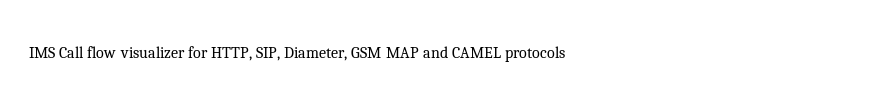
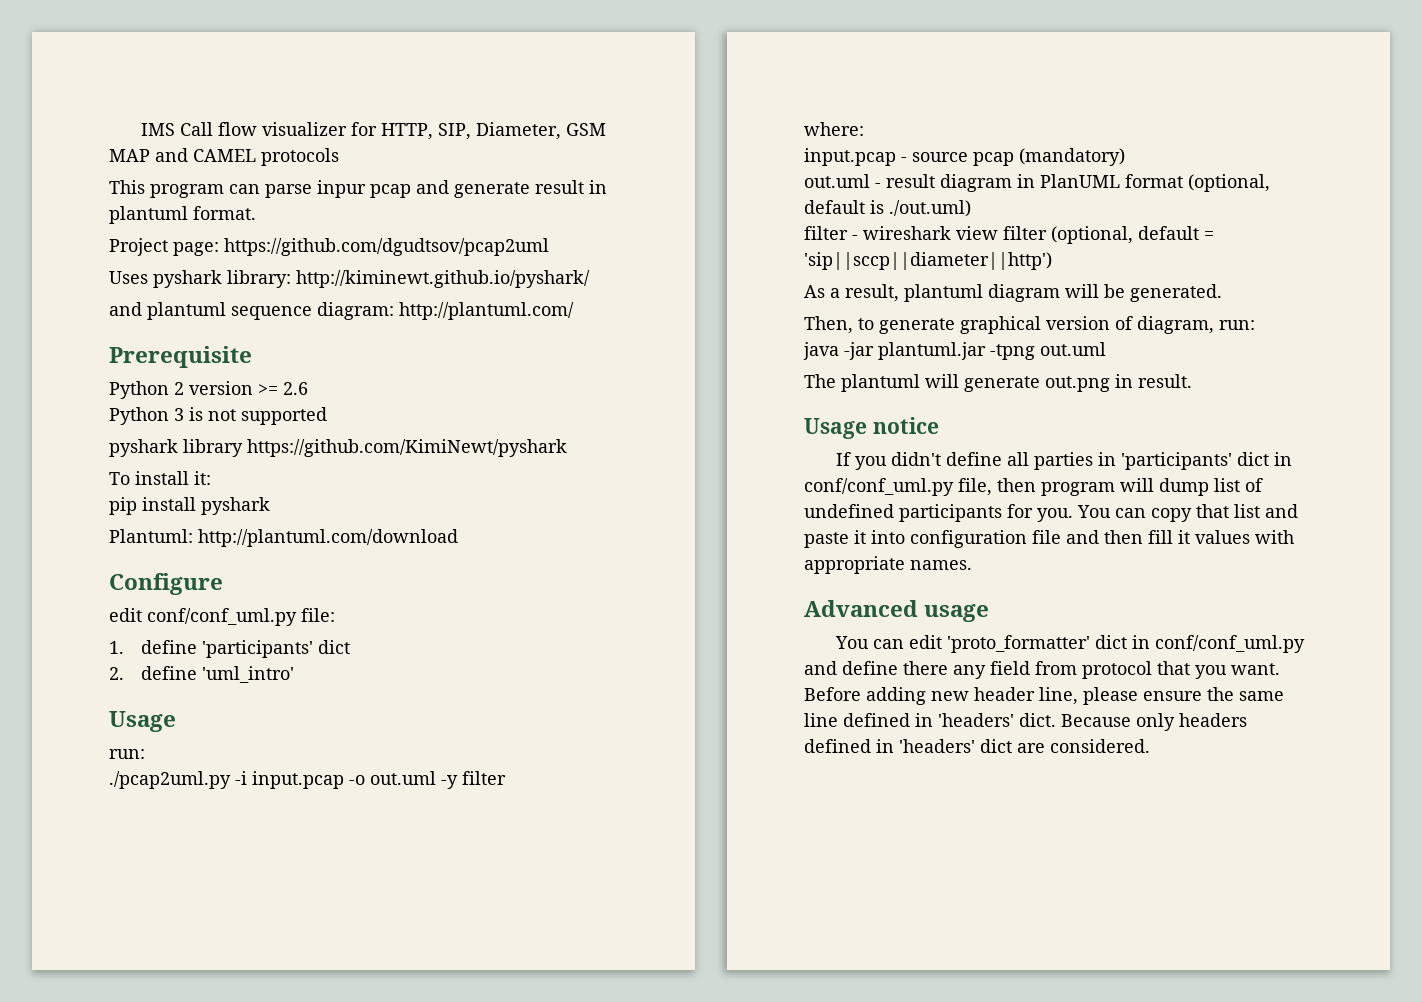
(566, 54) none -> [109,180,607,198] [109,206,256,224] [109,238,549,256] [109,270,590,288] [109,302,574,320] [109,346,252,368] [109,381,308,399] [109,407,327,425] [109,439,567,457] [109,471,211,485] [109,497,270,515] [109,529,458,547] [109,573,223,595] [109,608,335,626] [109,640,350,658] [109,666,294,683] [109,711,176,732] [109,749,145,759] [109,771,506,789] [804,122,864,136] [804,148,1125,166] [804,174,1270,192] [804,200,971,217] [804,226,1214,244] [804,252,1052,270] [804,284,1222,302] [804,316,1255,334] [803,342,1106,360] [804,374,1192,392] [804,417,939,439] [835,452,1292,470] [804,478,1263,496] [804,504,1298,522] [804,530,1294,548] [804,556,972,574] [804,600,990,622] [834,635,1305,653] [804,661,1280,679] [804,687,1284,705] [804,713,1247,731] [804,739,1150,753] // This program can parse inpur pcap and generate result in plantuml format. // Project page: https://github.com/dgudtsov/pcap2uml // Uses pyshark library: http://kiminewt.github.io/pyshark/ // and plantuml sequence diagram: http://plantuml.com/ // Prerequisite // Python 2 version >= 2.6 // Python 3 is not supported // pyshark library https://github.com/KimiNewt/pyshark // To install it: // pip install pyshark // Plantuml: http://plantuml.com/download // Configure // edit conf/conf_uml.py file: // 1. define 'participants' dict // 2. define 'uml_intro' // Usage // run: // ./pcap2uml.py -i input.pcap -o out.uml -y filter // where: // input.pcap - source pcap (mandatory) // out.uml - result diagram in PlanUML format (optional, default is ./out.uml) // filter - wireshark view filter (optional, default = 'sip||sccp||diameter||http') // As a result, plantuml diagram will be generated. // Then, to generate graphical version of diagram, run: // java -jar plantuml.jar -tpng out.uml // The plantuml will generate out.png in result. // Usage notice // If you didn't define all parties in 'participants' dict in conf/conf_uml.py file, then program will dump list of undefined participants for you. You can copy that list and paste it into configuration file and then fill it values with appropriate names. // Advanced usage // You can edit 'proto_formatter' dict in conf/conf_uml.py and define there any field from protocol that you want. Before adding new header line, please ensure the same line defined in 'headers' dict. Because only headers defined in 'headers' dict are considered.

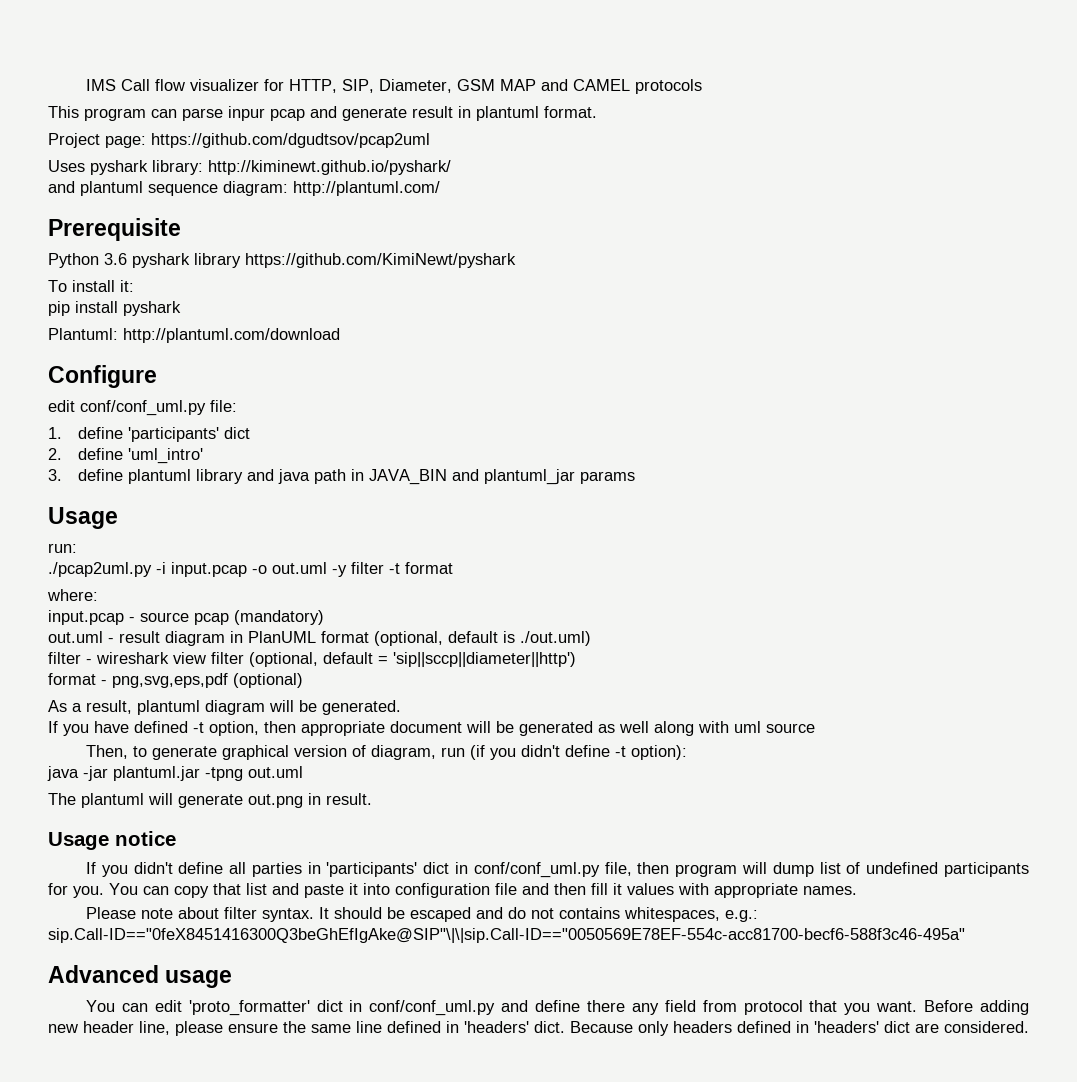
[174,381,308,395] [109,407,327,425] 2 version >= 2.6 // Python 3 is not supported // -> [104,253,127,265] 3.6
(294, 674) none -> [48,469,636,485] // 3. define plantuml library and java path in JAVA_BIN and plantuml_jar params
(506, 778) none -> [389,562,453,574] -t format
(1052, 261) none -> [48,673,303,688] // format - png,svg,eps,pdf (optional)
(1222, 293) none -> [48,721,815,736] // If you have defined -t option, then appropriate document will be generated as well along with uml source
[1219,320,1255,330] run: -> [440,745,687,760] run (if you didn't define -t option):
(972, 565) none -> [85,907,758,922] [48,928,965,943] // Please note about filter syntax. It should be escaped and do not contains whitespaces, e.g.: sip.Call-ID=="0feX8451416300Q3beGhEfIgAke@SIP"\|\|sip.Call-ID=="0050569E78EF-554c-acc81700-becf6-588f3c46-495a"

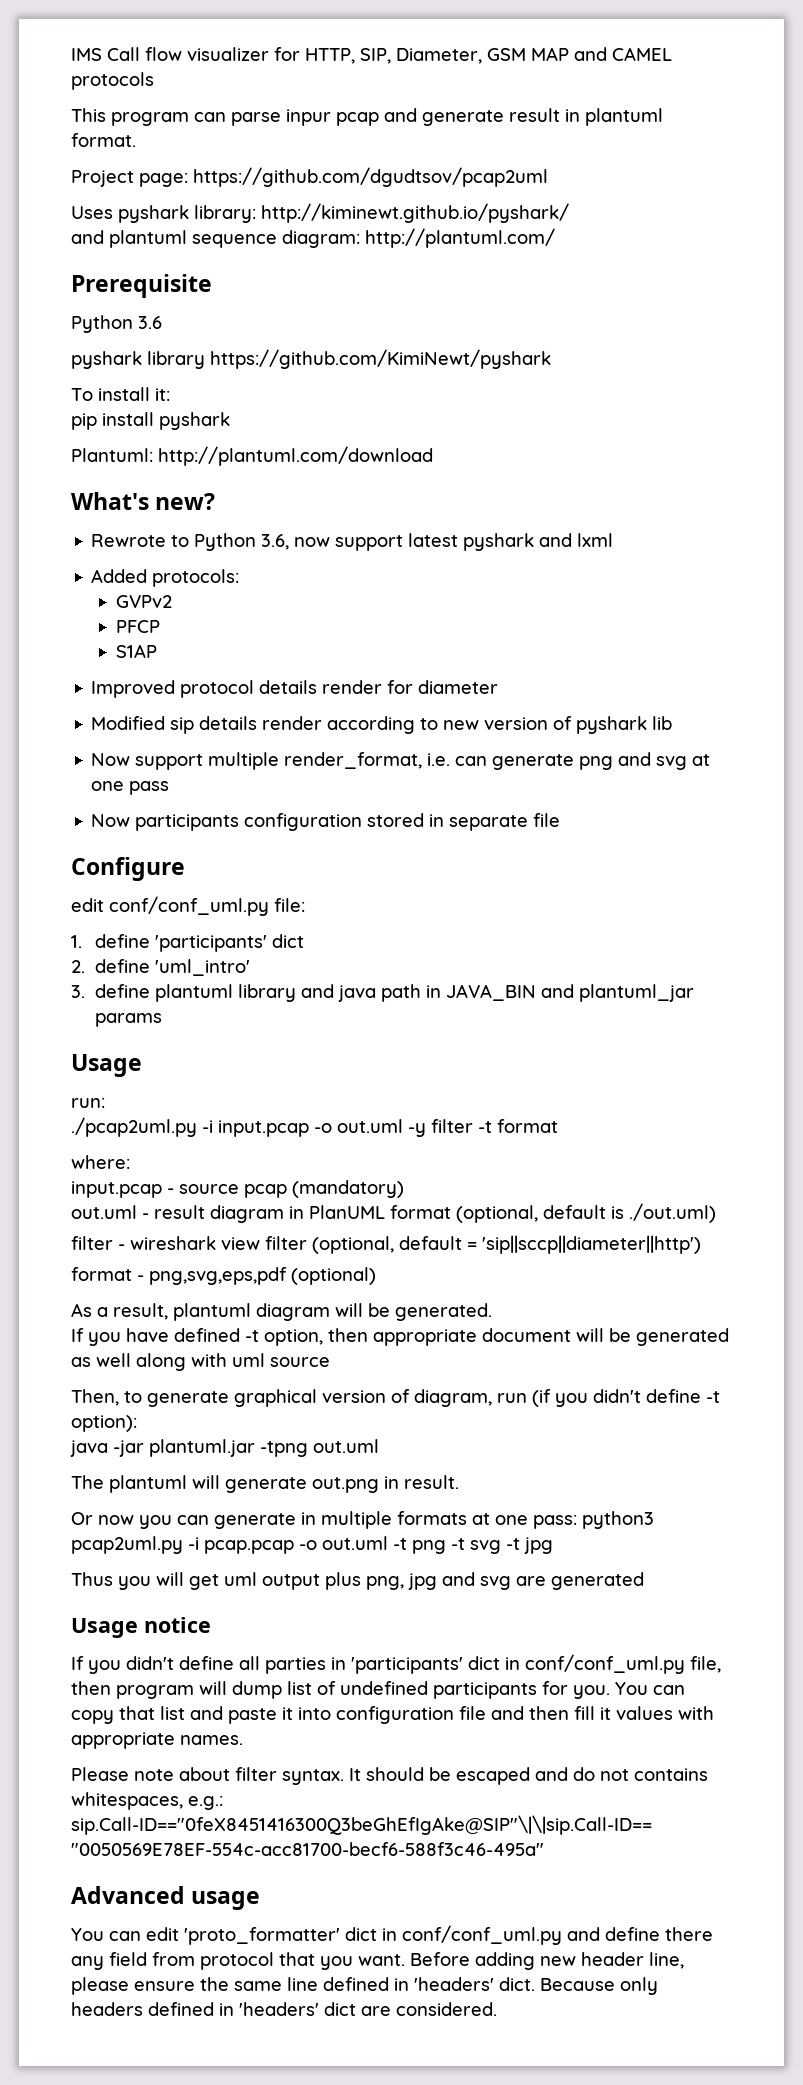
(127, 259) none -> (162, 322) //
(340, 335) none -> [71,492,216,510] [91,533,614,551] [91,569,240,587] [115,595,172,608] [115,620,160,633] [115,644,157,658] [91,680,499,698] [91,716,673,734] [91,752,711,770] [91,781,170,795] [91,813,561,831] // What's new? // Rewrote to Python 3.6, now support latest pyshark and lxml // Added protocols: // GVPv2 // PFCP // S1AP // Improved protocol details render for diameter // Modified sip details render according to new version of pyshark lib // Now support multiple render_format, i.e. can generate png and svg at one pass // Now participants configuration stored in separate file
(372, 799) none -> [71,1511,654,1529] [71,1536,553,1554] [71,1572,644,1590] // Or now you can generate in multiple formats at one pass: python3 pcap2uml.py -i pcap.pcap -o out.uml -t png -t svg -t jpg // Thus you will get uml output plus png, jpg and svg are generated

